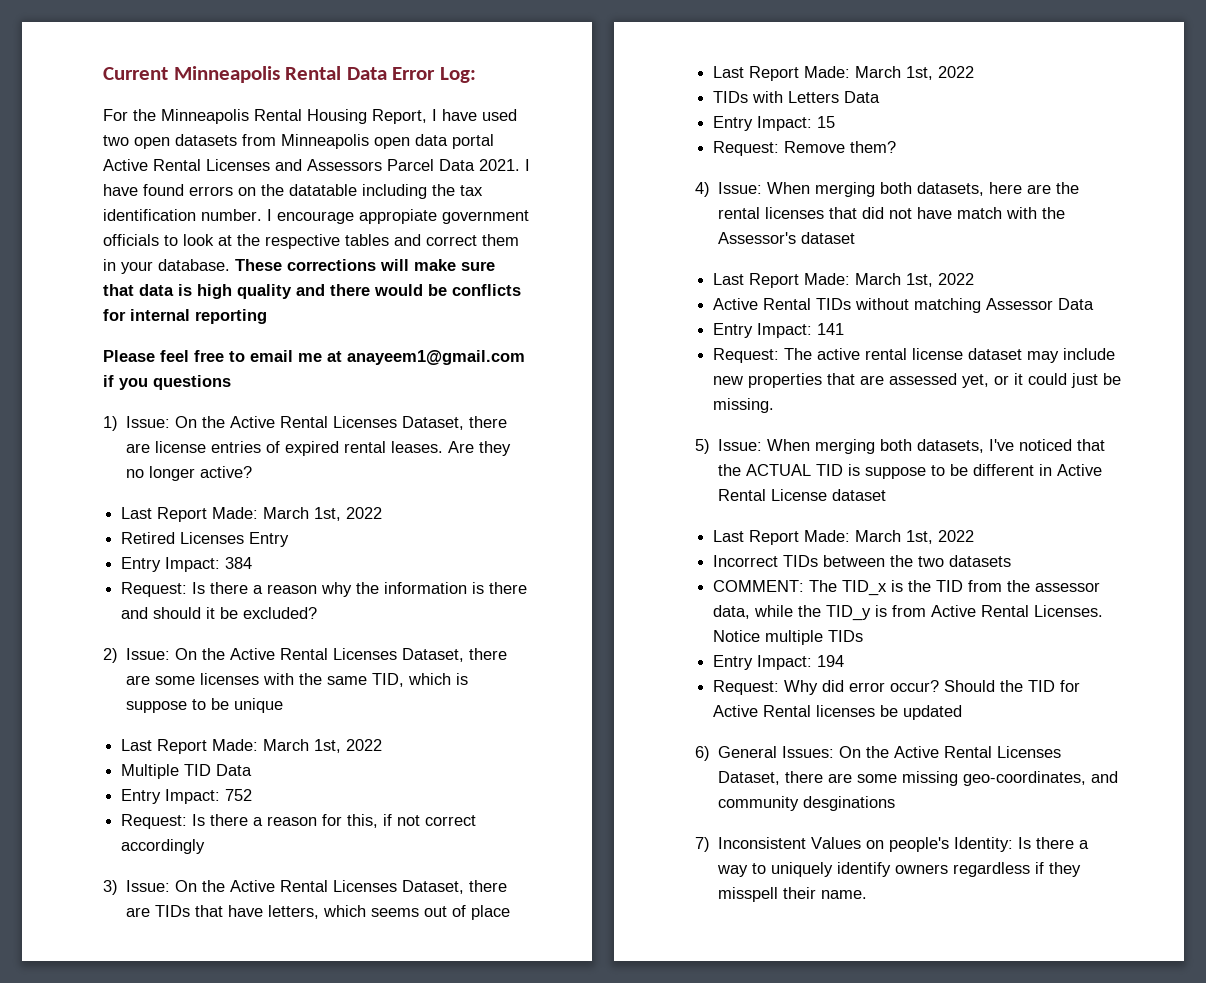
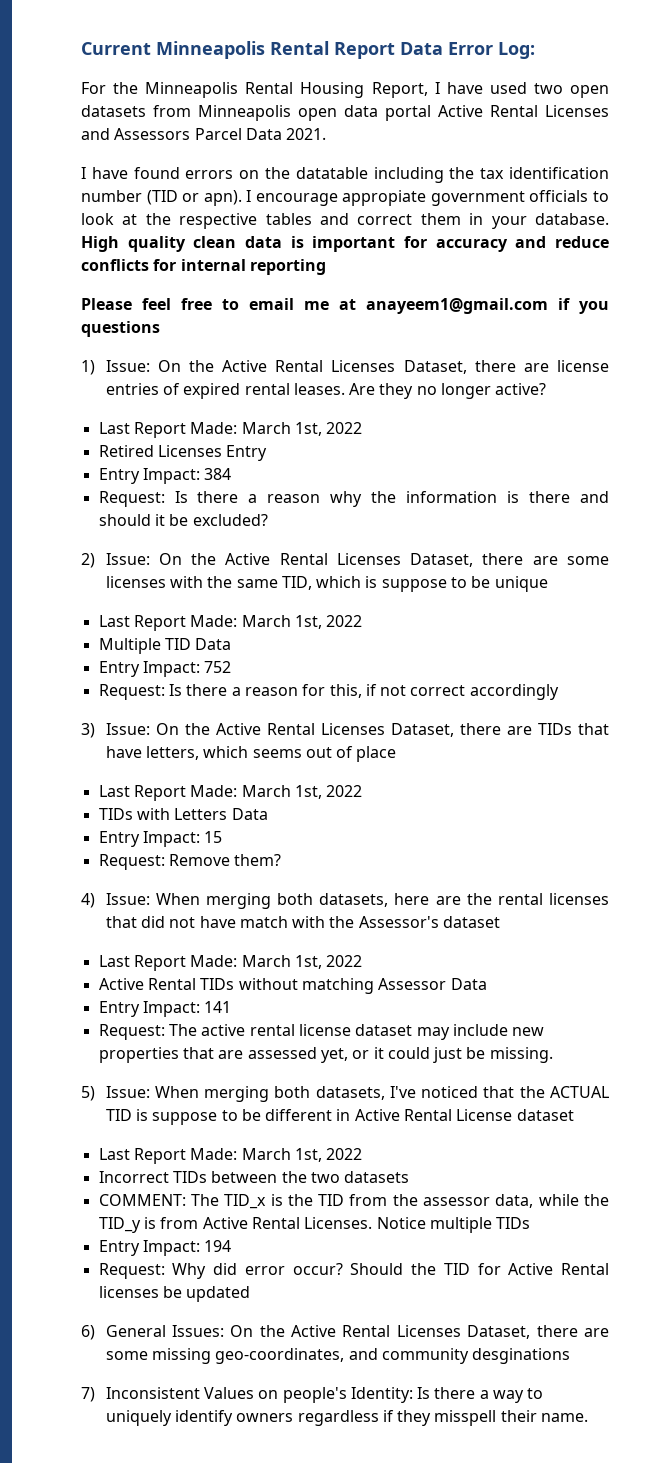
(342, 73) none -> [334,42,395,59] Report
(520, 165) none -> (327, 134) //
[201,209,262,221] number. -> [81,190,242,206] number (TID or apn).
[235,259,495,271] [103,284,447,299] These corrections will make sure that data is high quality and there would be -> [81,236,609,252] High quality clean data is important for accuracy and reduce

